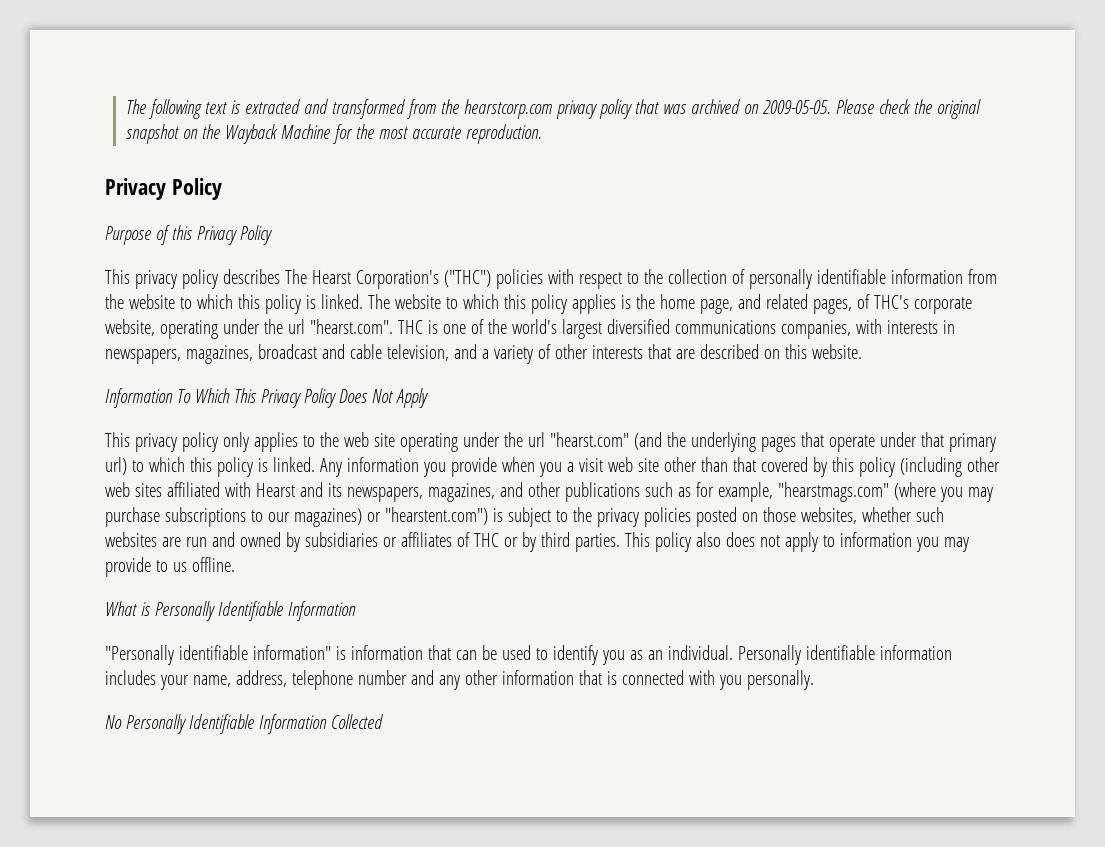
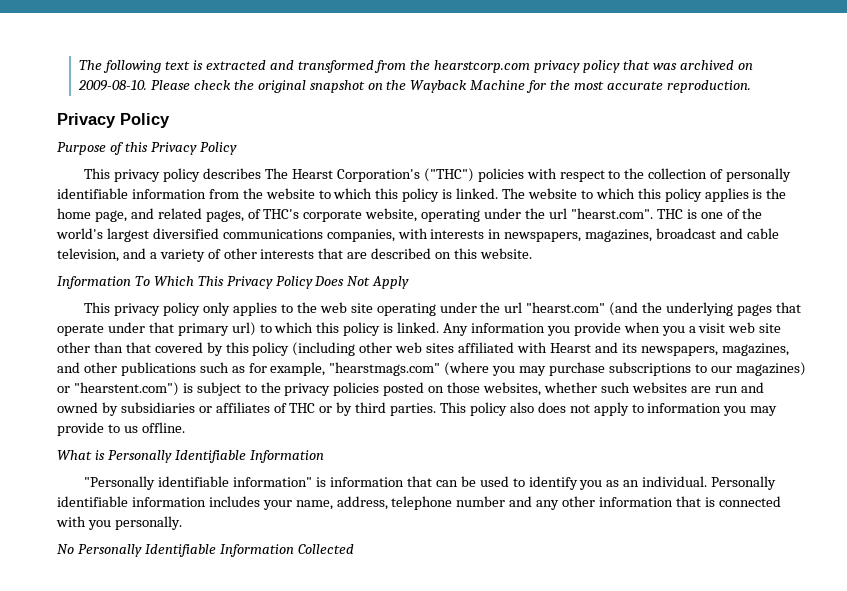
[762,100,832,114] 2009-05-05. -> [78,80,148,91] 2009-08-10.

